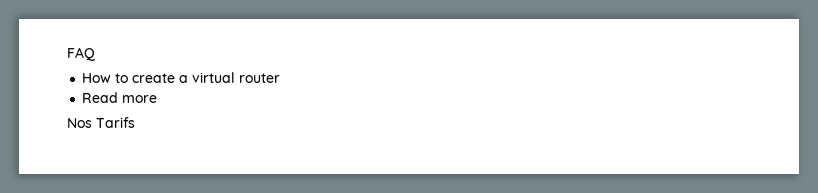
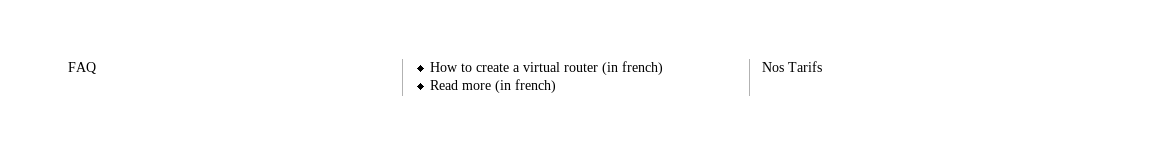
(281, 78) none -> [602,61,664,75] (in french)
(158, 99) none -> [495,79,557,93] (in french)

